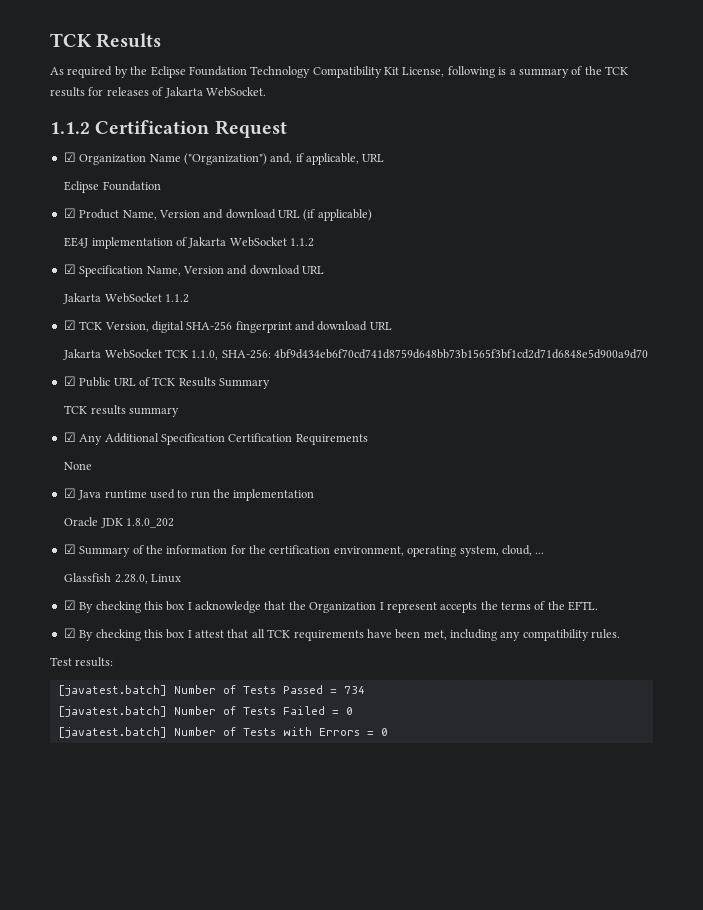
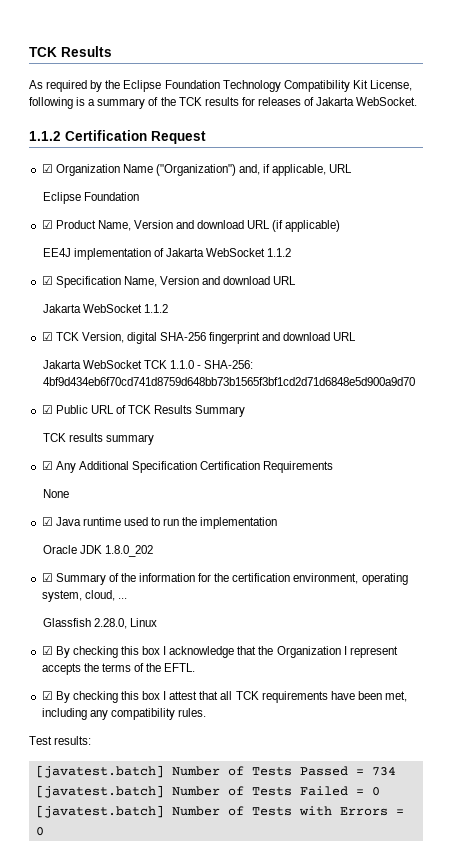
[191,350,219,360] 1.1.0, -> [169,360,201,369] 1.1.0 -

